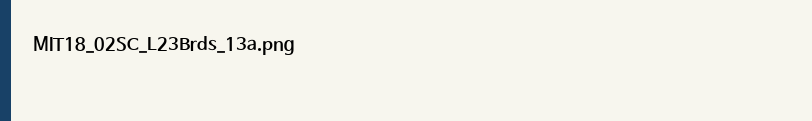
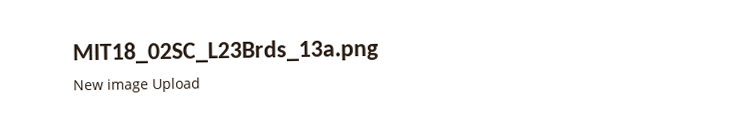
(295, 45) none -> [73,77,201,93] // New image Upload

